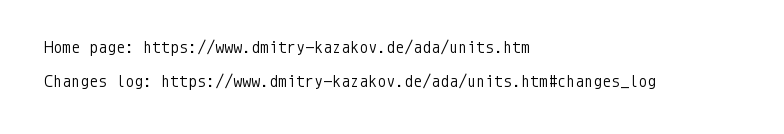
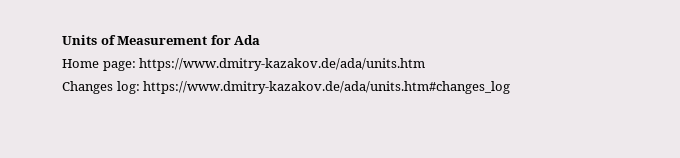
(44, 47) none -> [62,35,261,45] Units of Measurement for Ada //

